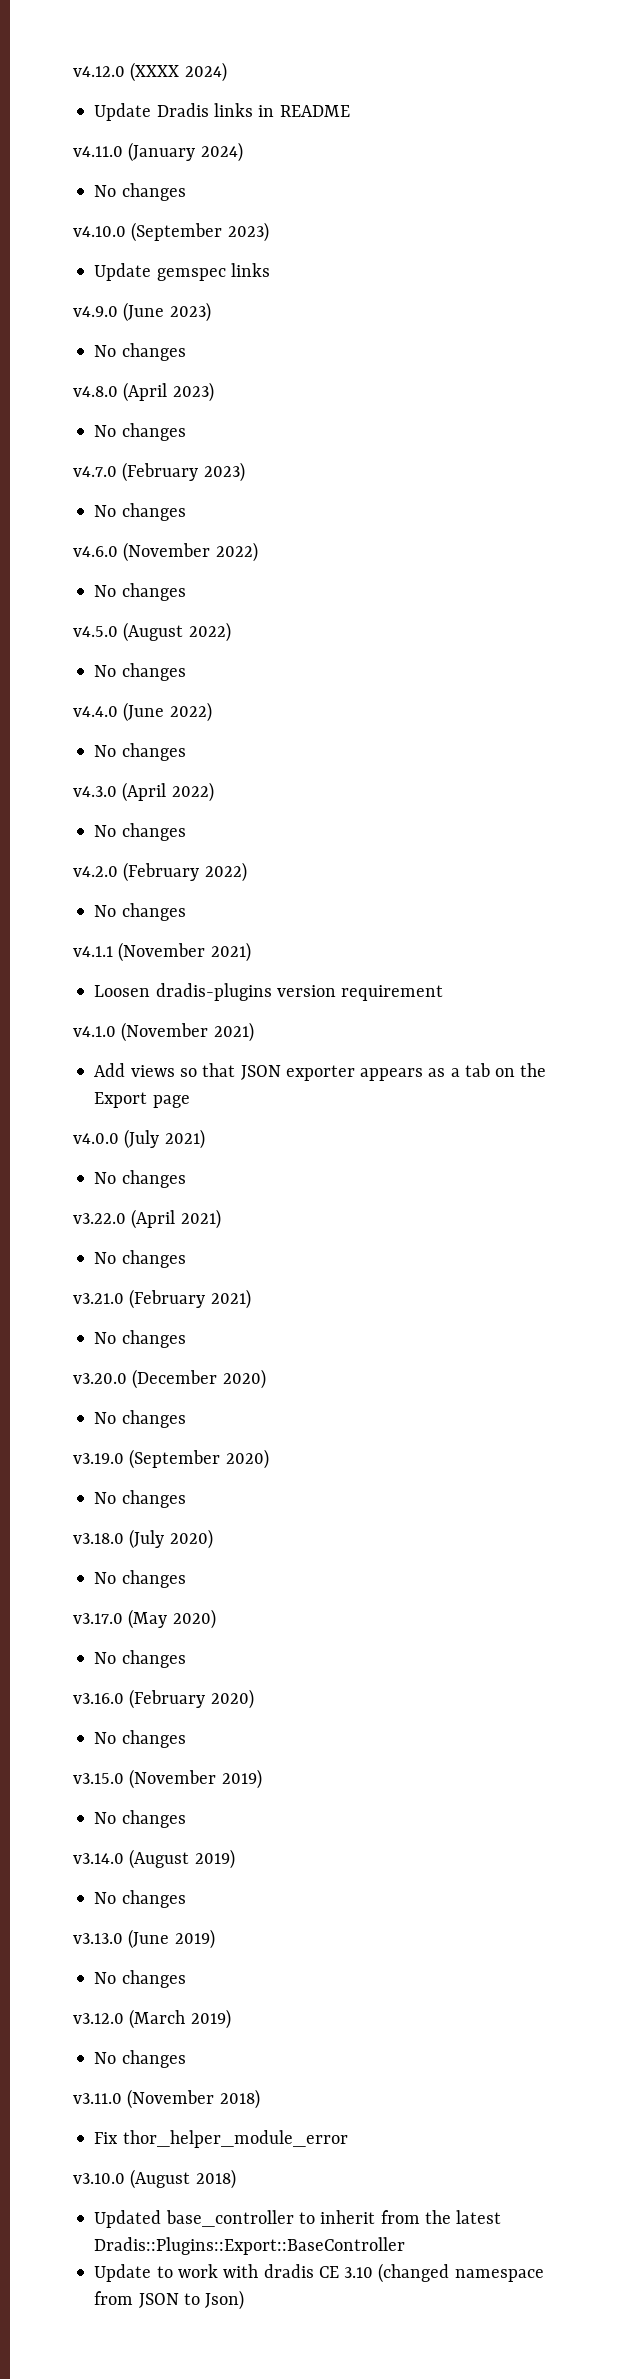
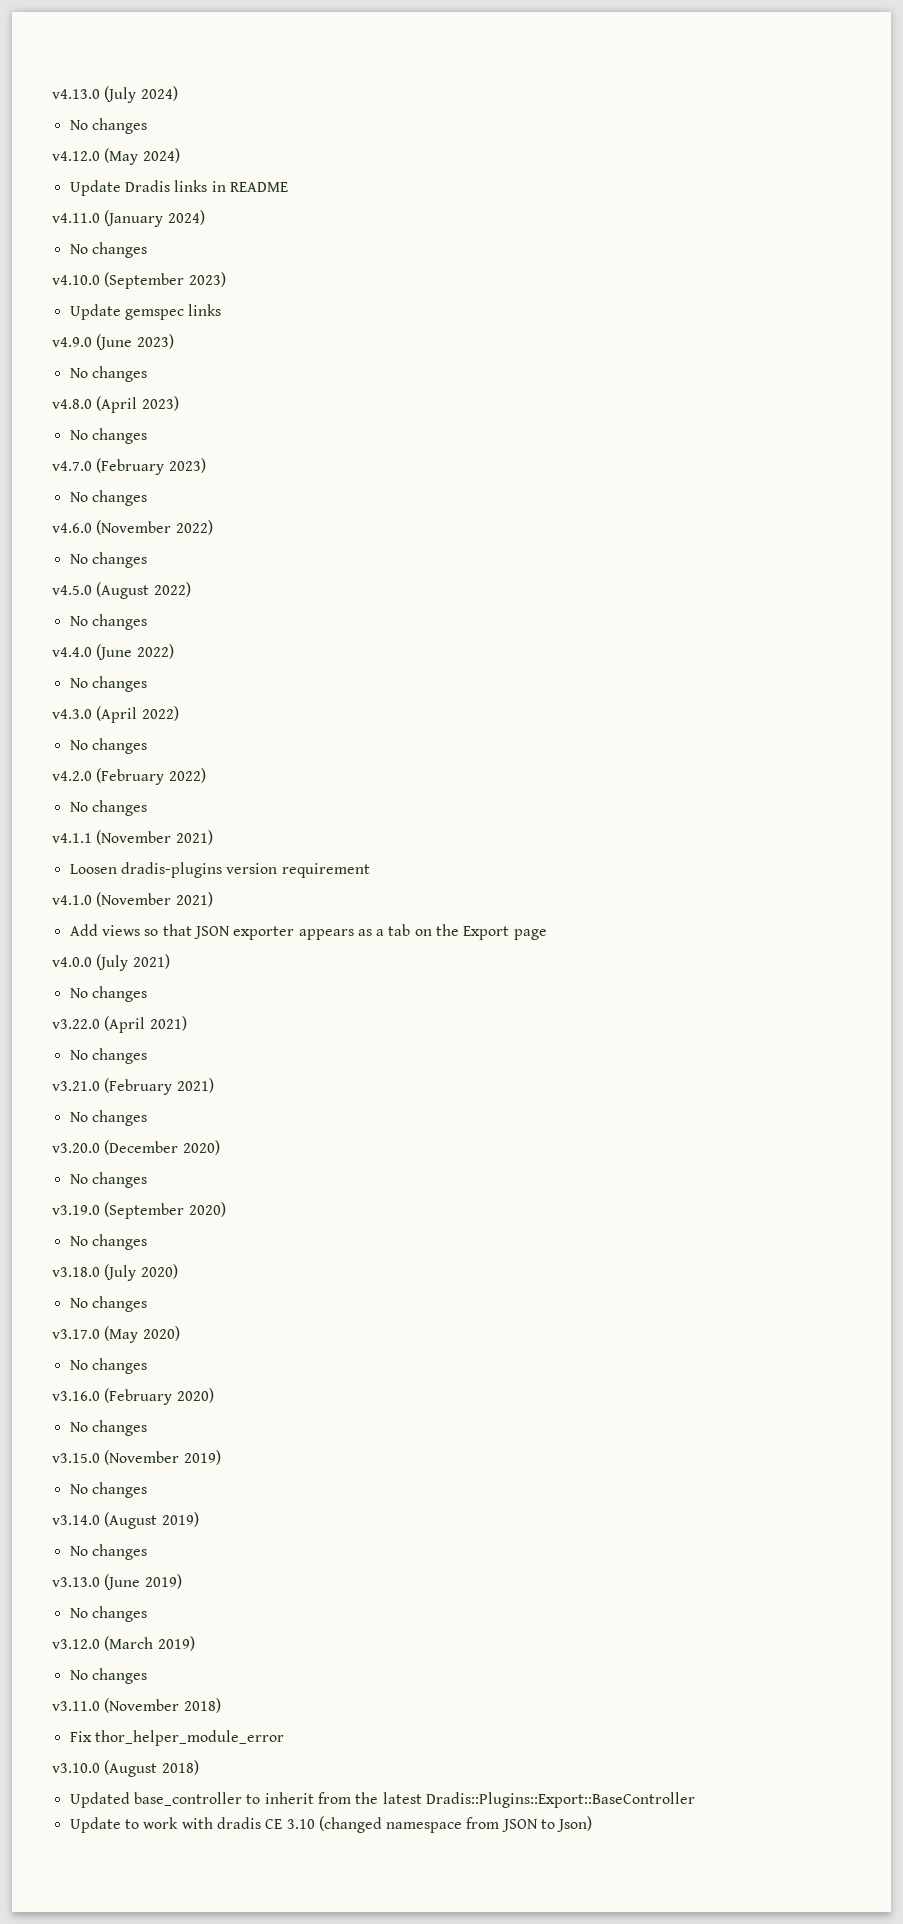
[73,62,180,82] v4.12.0 (XXXX -> [52,86,178,103] [69,118,147,134] [52,148,139,165] v4.13.0 (July 2024) // No changes // v4.12.0 (May

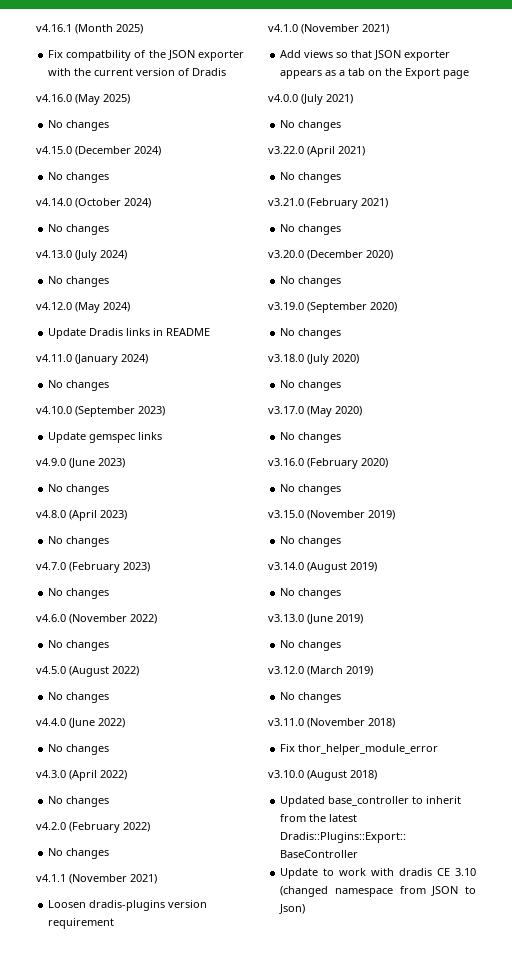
(52, 94) none -> [36,24,143,34] [48,50,245,61] [48,68,227,76] [36,94,130,105] [48,120,110,131] [36,146,161,156] [48,172,110,183] [36,198,151,208] [48,224,110,235] v4.16.1 (Month 2025) // Fix compatbility of the JSON exporter with the current version of Dradis // v4.16.0 (May 2025) // No changes // v4.15.0 (December 2024) // No changes // v4.14.0 (October 2024) // No changes //

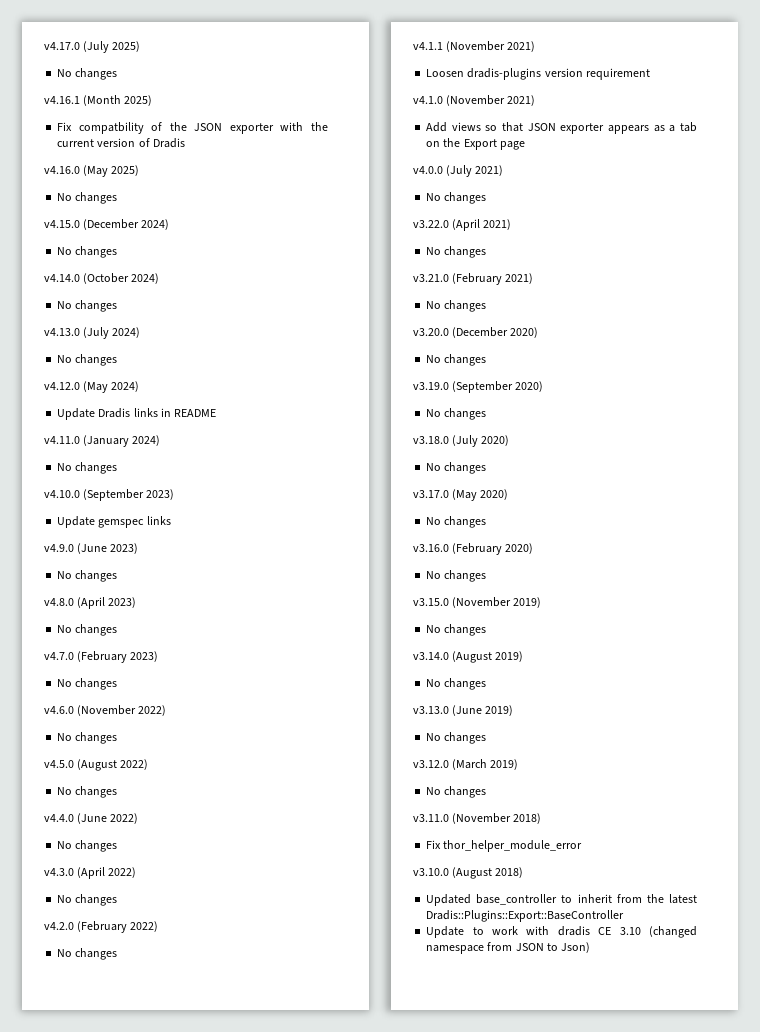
(36, 28) none -> [44,41,141,53] [57,68,118,80] v4.17.0 (July 2025) // No changes //

